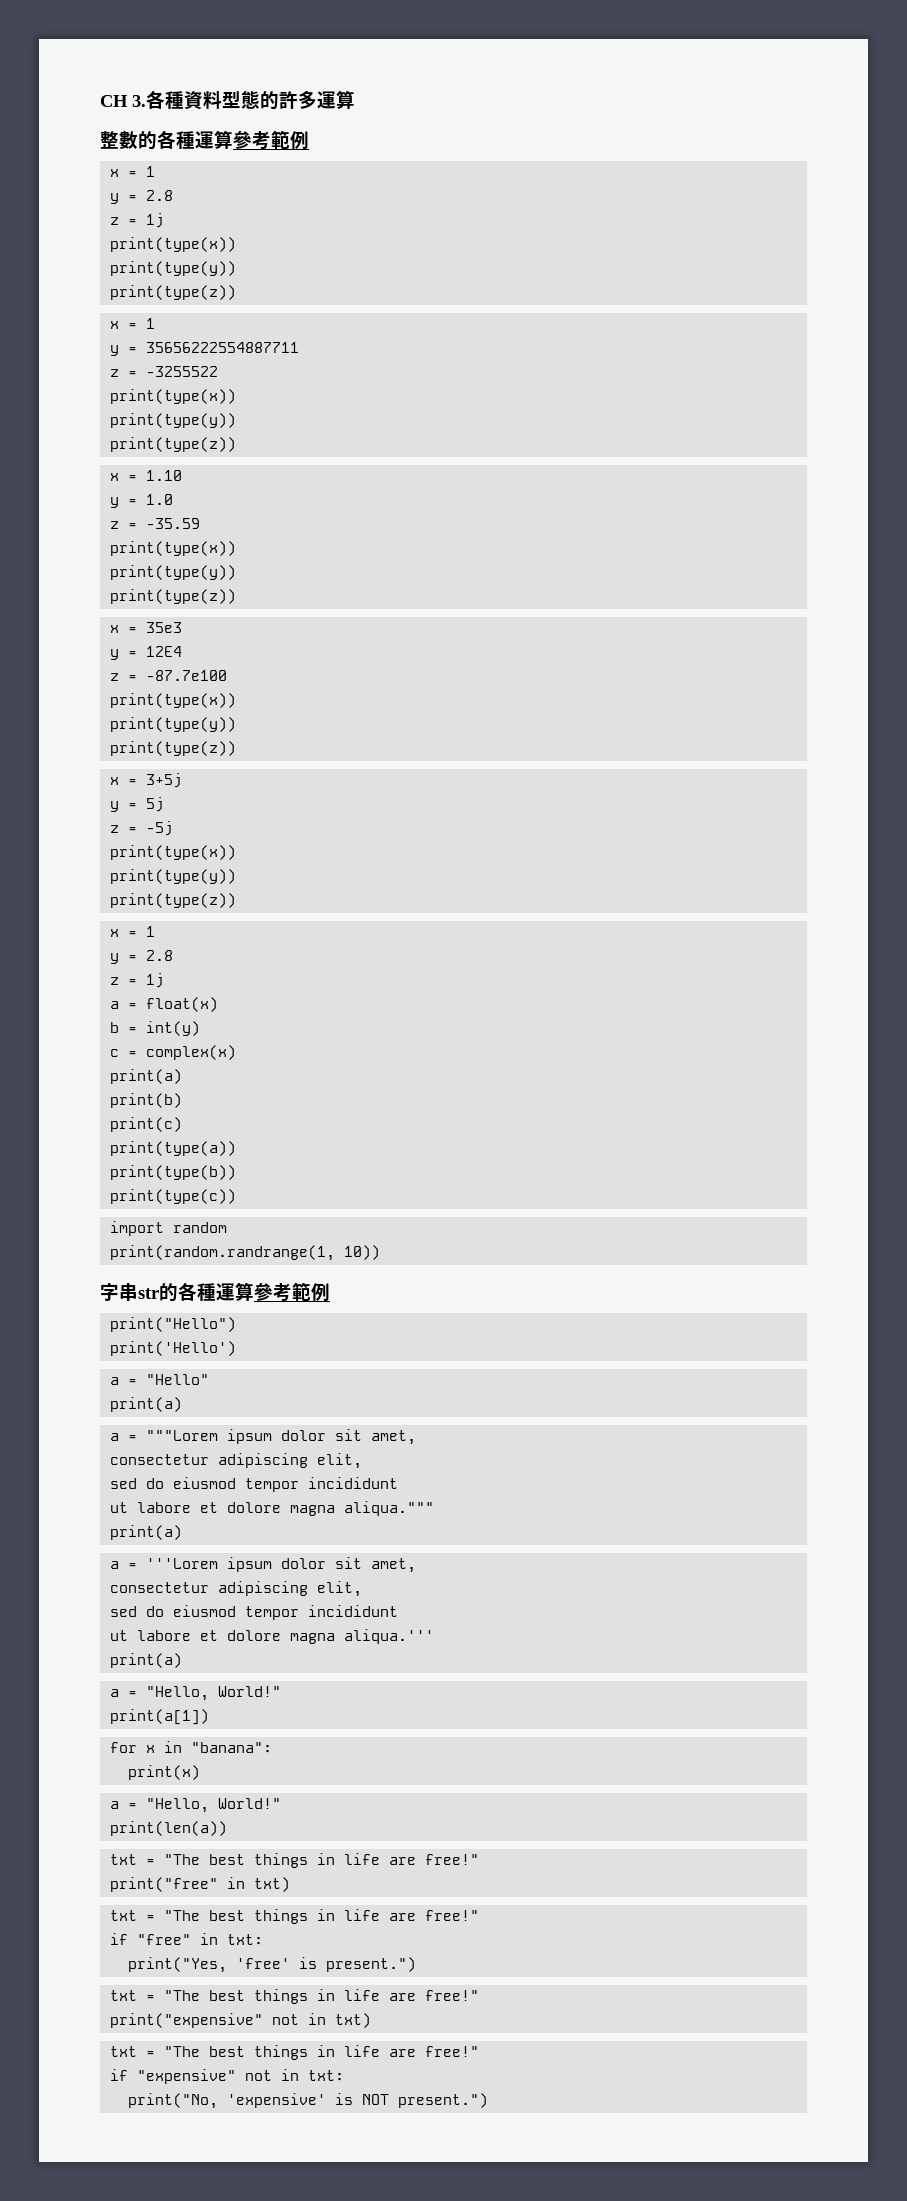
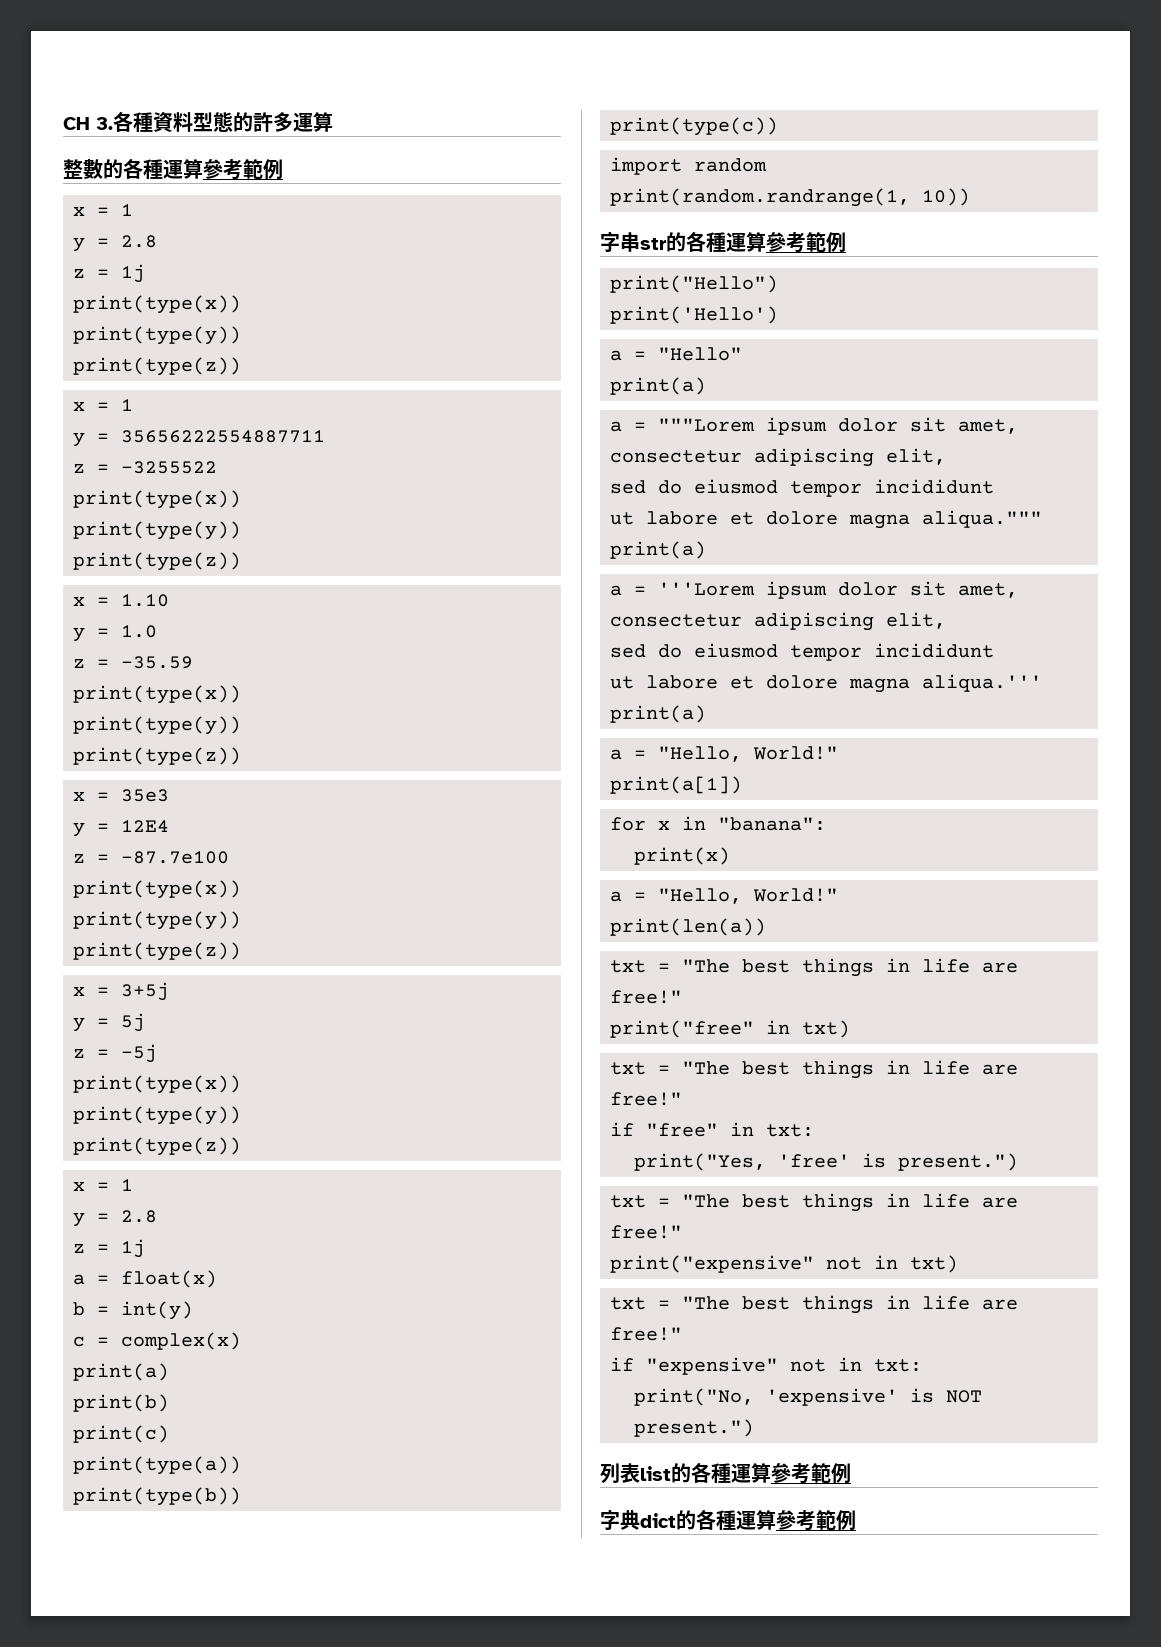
(488, 2100) none -> [600,1462,851,1484] [600,1509,856,1531] // 列表list的各種運算參考範例 // 字典dict的各種運算參考範例

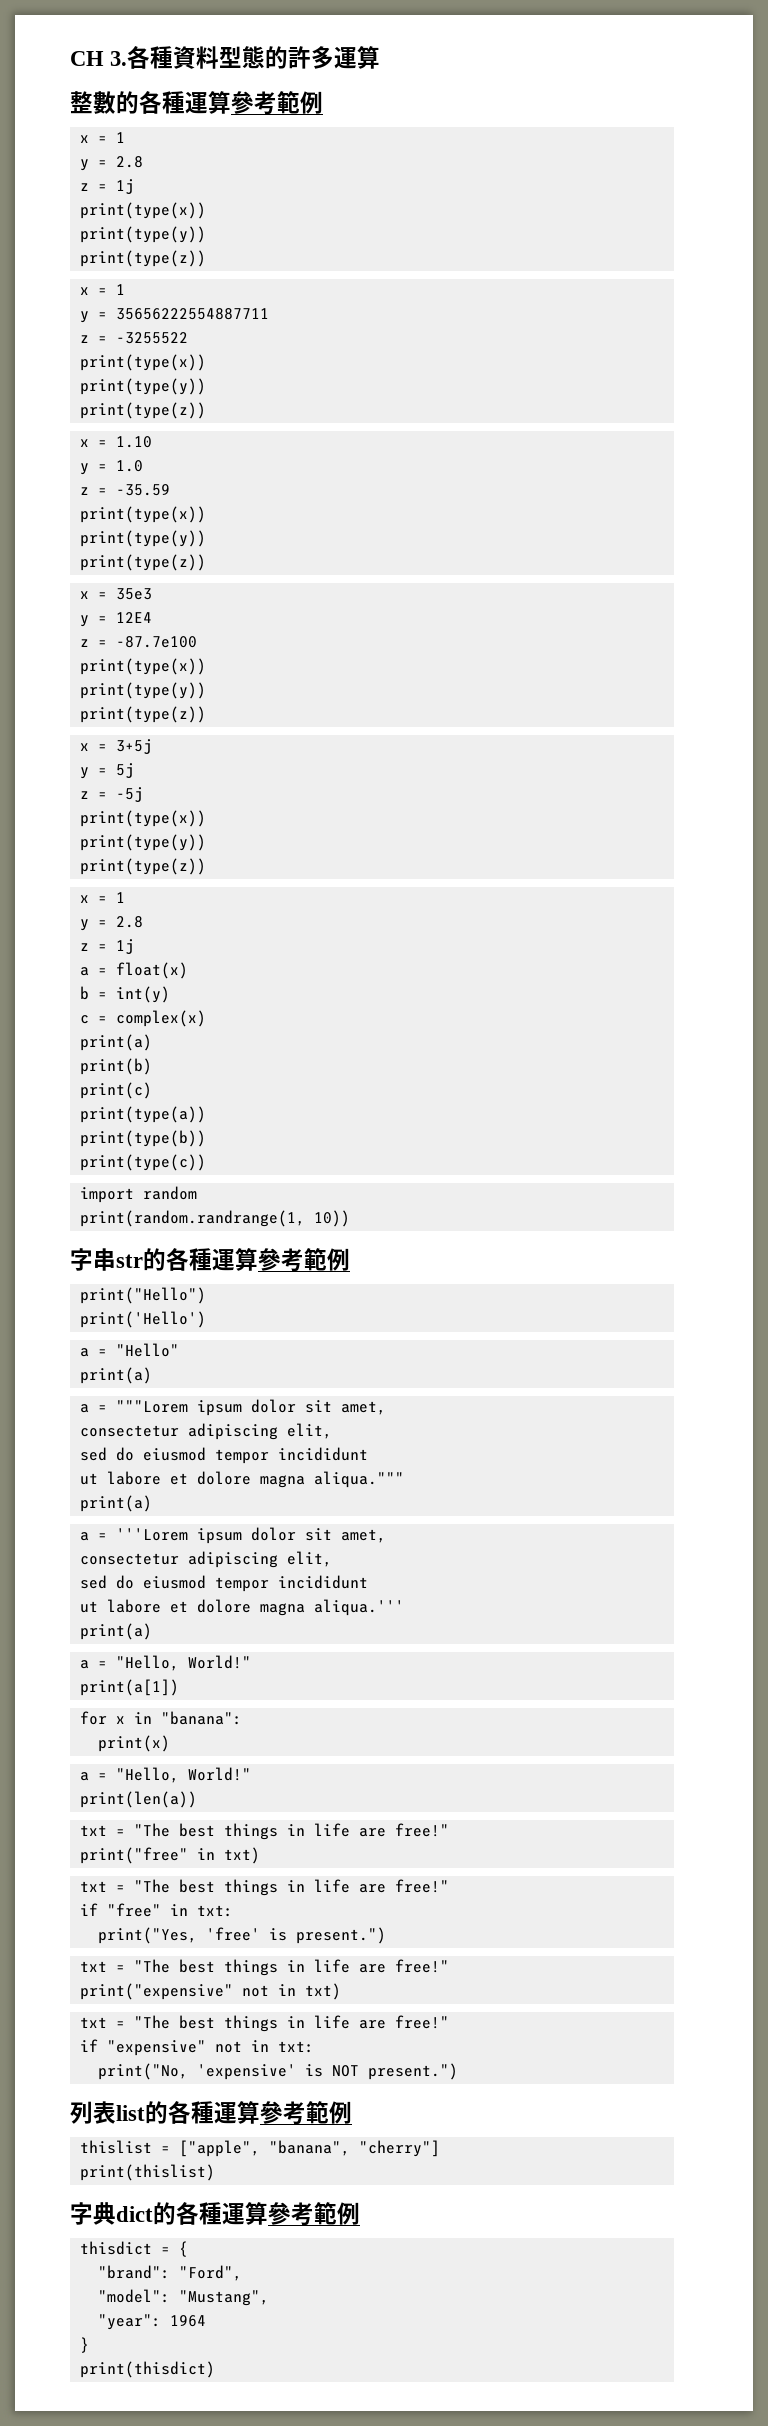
(851, 1473) none -> [79,2140,440,2157] [79,2164,215,2181] // thislist = ["apple", "banana", "cherry"] // print(thislist)
(856, 1520) none -> [79,2241,188,2257] [97,2265,242,2281] [97,2289,269,2306] [97,2314,206,2330] [79,2337,89,2353] [79,2361,215,2378] // thisdict = { // "brand": "Ford", // "model": "Mustang", // "year": 1964 // } // print(thisdict)

